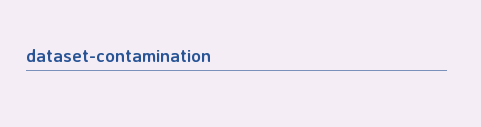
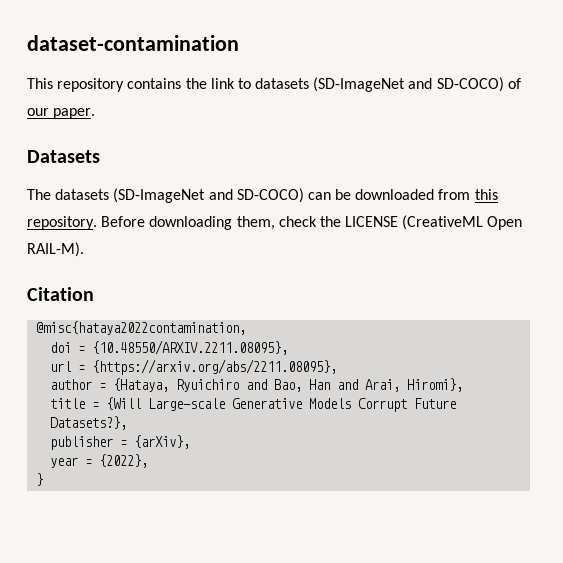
(211, 55) none -> [27,77,521,92] [27,108,96,119] [27,150,100,163] [27,188,498,203] [27,215,523,230] [27,242,84,257] [27,287,94,301] [36,321,247,335] [50,340,289,355] [50,359,338,375] [50,378,464,392] [50,397,457,412] [50,416,128,430] [50,435,191,450] [50,454,149,468] [36,473,44,486] // This repository contains the link to datasets (SD-ImageNet and SD-COCO) of our paper. // Datasets // The datasets (SD-ImageNet and SD-COCO) can be downloaded from this repository. Before downloading them, check the LICENSE (CreativeML Open RAIL-M). // Citation // @misc{hataya2022contamination, // doi = {10.48550/ARXIV.2211.08095}, // url = {https://arxiv.org/abs/2211.08095}, // author = {Hataya, Ryuichiro and Bao, Han and Arai, Hiromi}, // title = {Will Large-scale Generative Models Corrupt Future Datasets?}, // publisher = {arXiv}, // year = {2022}, // }

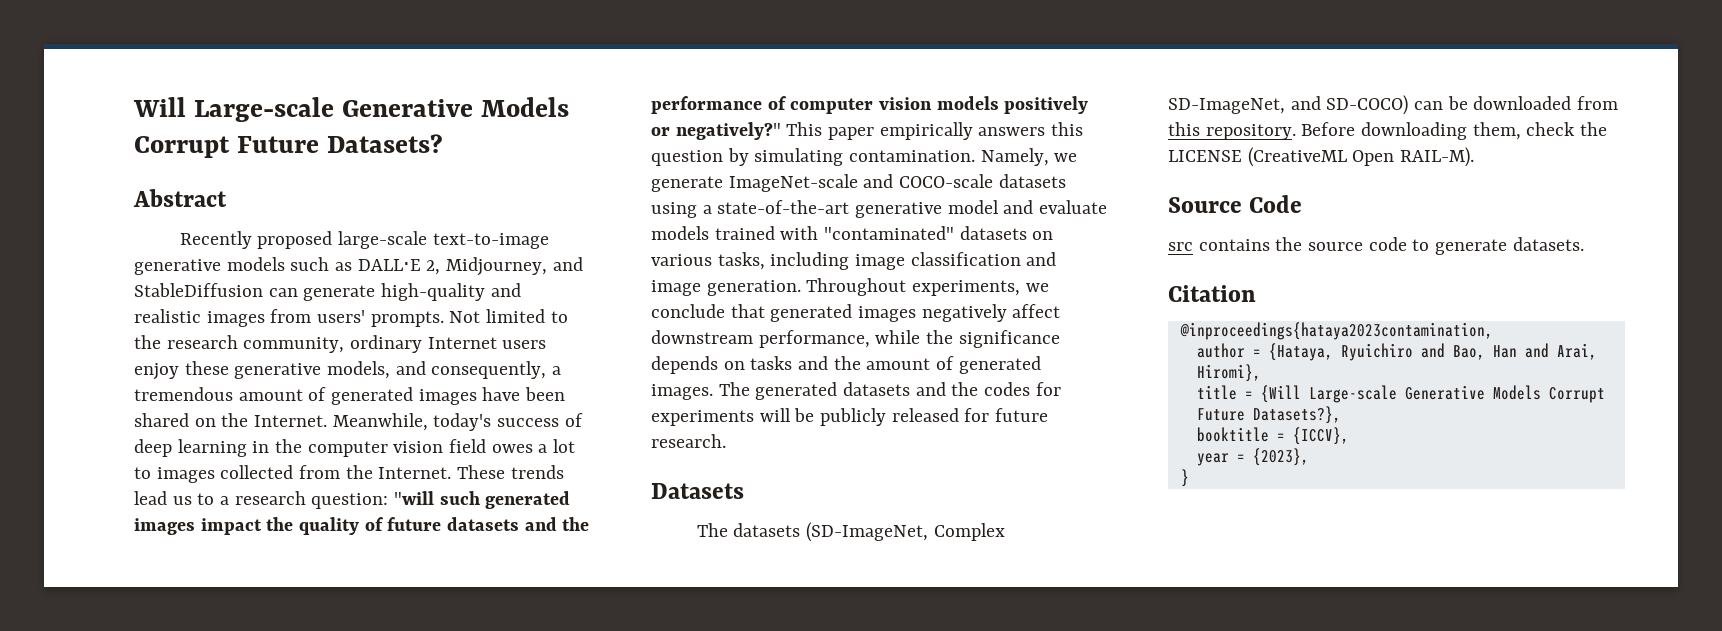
[27,35,239,51] [27,77,521,92] [27,108,96,119] dataset-contamination // This repository contains the link to datasets (SD-ImageNet and SD-COCO) of our paper. -> [133,97,569,122] [134,134,443,158] [133,189,227,207] [179,231,549,249] [134,257,583,276] [134,283,521,301] [134,309,568,327] [134,335,547,353] [134,361,562,380] [134,387,566,405] [134,413,583,431] [134,439,576,457] [134,465,564,483] [134,491,571,509] [134,517,590,535] [651,96,1089,114] [651,122,1084,140] [651,148,1078,166] [651,174,1066,192] [651,200,1108,218] [651,226,1054,240] [651,252,1057,270] [651,278,1049,296] [651,304,1061,322] [651,330,1060,348] [651,356,1041,374] [651,382,1061,400] [651,408,1049,426] [651,434,726,448] Will Large-scale Generative Models Corrupt Future Datasets? // Abstract // Recently proposed large-scale text-to-image generative models such as DALL⋅E 2, Midjourney, and StableDiffusion can generate high-quality and realistic images from users' prompts. Not limited to the research community, ordinary Internet users enjoy these generative models, and consequently, a tremendous amount of generated images have been shared on the Internet. Meanwhile, today's success of deep learning in the computer vision field owes a lot to images collected from the Internet. These trends lead us to a research question: "will such generated images impact the quality of future datasets and the performance of computer vision models positively or negatively?" This paper empirically answers this question by simulating contamination. Namely, we generate ImageNet-scale and COCO-scale datasets using a state-of-the-art generative model and evaluate models trained with "contaminated" datasets on various tasks, including image classification and image generation. Throughout experiments, we conclude that generated images negatively affect downstream performance, while the significance depends on tasks and the amount of generated images. The generated datasets and the codes for experiments will be publicly released for future research.
[113,188,206,203] (SD-ImageNet -> [805,522,1005,542] [1168,98,1285,114] (SD-ImageNet, Complex SD-ImageNet,
[27,287,94,301] [36,321,247,335] [50,340,289,355] [50,359,338,375] Citation // @misc{hataya2022contamination, // doi = {10.48550/ARXIV.2211.08095}, // url = {https://arxiv.org/abs/2211.08095}, -> [1168,195,1303,213] [1168,237,1584,255] [1168,285,1256,302] [1179,322,1493,340] Source Code // src contains the source code to generate datasets. // Citation // @inproceedings{hataya2023contamination,
[50,435,191,450] publisher = {arXiv}, -> [1196,427,1349,445] booktitle = {ICCV},
[99,454,149,468] {2022}, -> [1252,448,1309,466] {2023},

